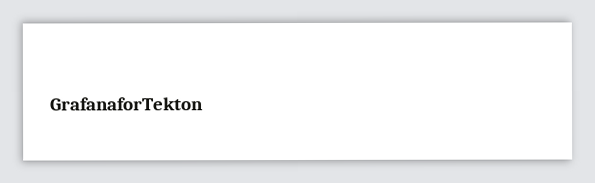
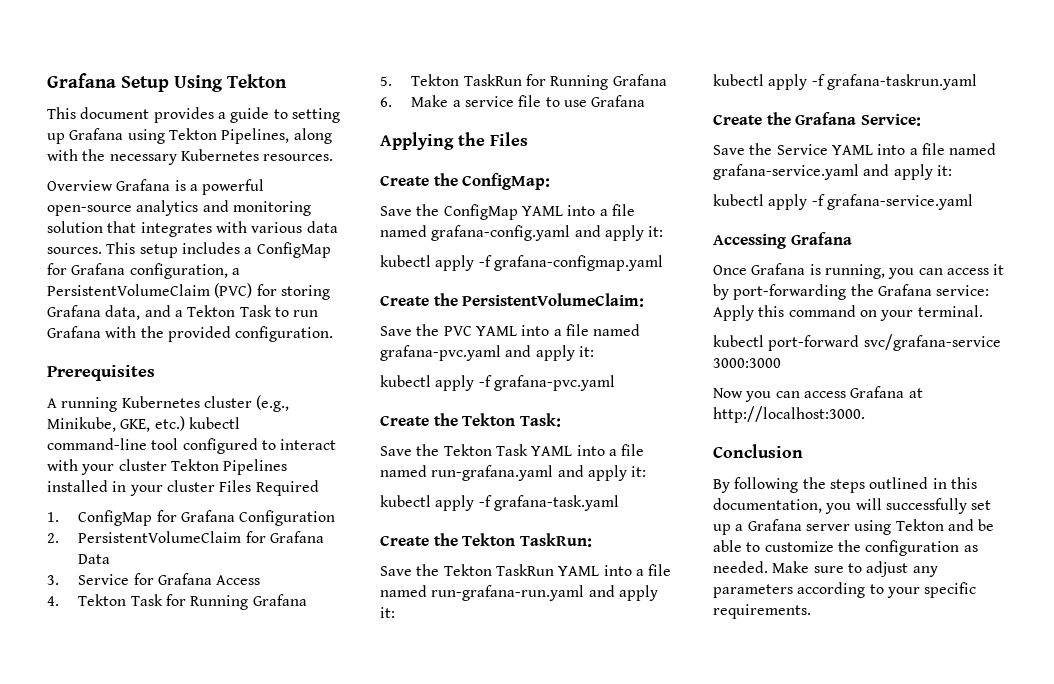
[50,97,204,111] GrafanaforTekton -> [47,73,287,92] [47,107,340,123] [47,128,332,144] [47,149,334,165] [47,179,265,195] [47,200,311,216] [47,221,338,237] [47,242,331,258] [47,263,240,279] [47,283,330,300] [47,305,319,320] [47,326,334,342] [47,365,155,381] [47,395,290,412] [47,416,240,432] [47,438,337,454] [47,459,288,475] [47,480,319,496] [47,510,336,526] [47,531,325,543] [78,554,111,564] [47,573,261,585] [47,594,307,610] [380,74,667,90] [380,95,646,107] [380,132,528,150] [380,173,551,190] [380,204,635,220] [380,225,664,241] [380,255,663,271] [380,293,645,307] [380,324,641,336] [380,345,594,361] [380,375,615,391] [380,413,561,427] [380,444,645,456] [380,465,647,481] [380,495,619,511] [380,533,592,547] [380,564,672,576] [380,585,658,601] [380,607,395,618] [713,74,977,90] [713,112,921,126] [713,143,997,155] [713,164,952,180] [713,194,973,210] [713,232,852,249] [713,263,1005,279] [713,284,990,300] [713,305,983,321] [713,334,1001,351] [713,358,781,368] [713,386,923,402] [713,406,865,423] [713,444,803,458] [713,477,977,493] [713,498,992,514] [713,519,995,535] [713,540,978,556] [713,561,938,577] [713,582,977,598] [713,604,811,619] Grafana Setup Using Tekton // This document provides a guide to setting up Grafana using Tekton Pipelines, along with the necessary Kubernetes resources. // Overview Grafana is a powerful open-source analytics and monitoring solution that integrates with various data sources. This setup includes a ConfigMap for Grafana configuration, a PersistentVolumeClaim (PVC) for storing Grafana data, and a Tekton Task to run Grafana with the provided configuration. // Prerequisites // A running Kubernetes cluster (e.g., Minikube, GKE, etc.) kubectl command-line tool configured to interact with your cluster Tekton Pipelines installed in your cluster Files Required // 1. ConfigMap for Grafana Configuration // 2. PersistentVolumeClaim for Grafana Data // 3. Service for Grafana Access // 4. Tekton Task for Running Grafana // 5. Tekton TaskRun for Running Grafana // 6. Make a service file to use Grafana // Applying the Files // Create the ConfigMap: // Save the ConfigMap YAML into a file named grafana-config.yaml and apply it: // kubectl apply -f grafana-configmap.yaml // Create the PersistentVolumeClaim: // Save the PVC YAML into a file named grafana-pvc.yaml and apply it: // kubectl apply -f grafana-pvc.yaml // Create the Tekton Task: // Save the Tekton Task YAML into a file named run-grafana.yaml and apply it: // kubectl apply -f grafana-task.yaml // Create the Tekton TaskRun: // Save the Tekton TaskRun YAML into a file named run-grafana-run.yaml and apply it: // kubectl apply -f grafana-taskrun.yaml // Create the Grafana Service: // Save the Service YAML into a file named grafana-service.yaml and apply it: // kubectl apply -f grafana-service.yaml // Accessing Grafana // Once Grafana is running, you can access it by port-forwarding the Grafana service: Apply this command on your terminal. // kubectl port-forward svc/grafana-service 3000:3000 // Now you can access Grafana at http://localhost:3000. // Conclusion // By following the steps outlined in this documentation, you will successfully set up a Grafana server using Tekton and be able to customize the configuration as needed. Make sure to adjust any parameters according to your specific requirements.

